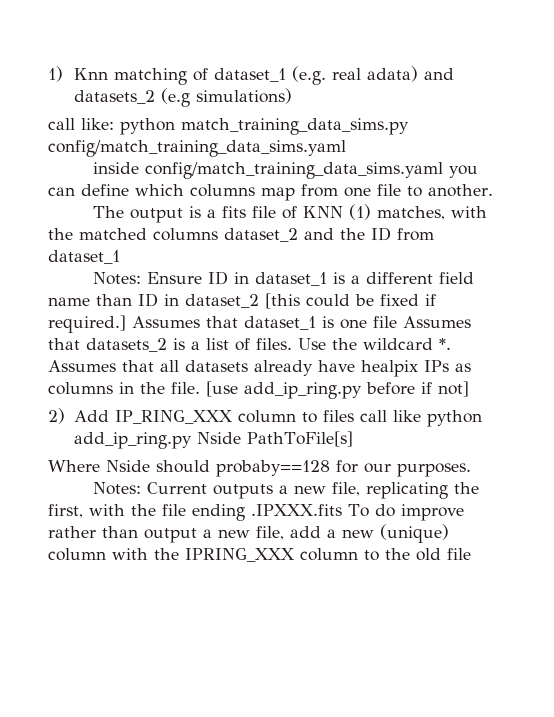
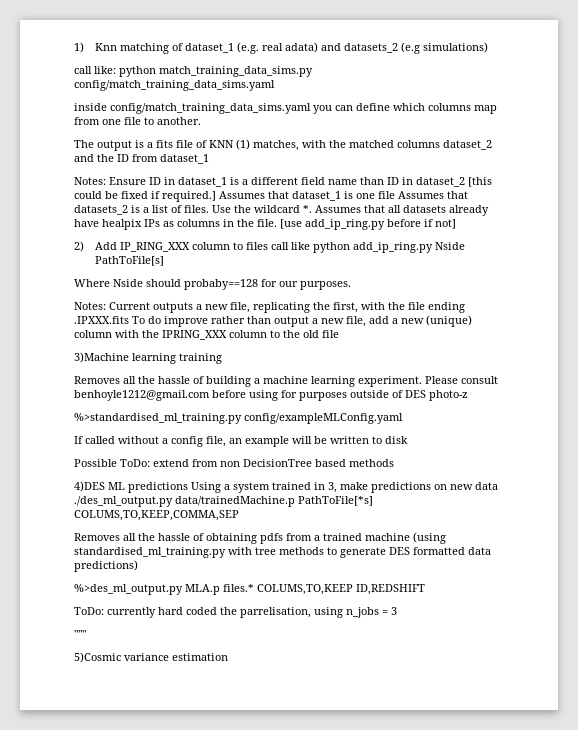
(471, 554) none -> [74,352,222,364] [74,376,498,387] [74,390,468,401] [74,413,403,424] [74,436,408,447] [74,459,394,467] [74,481,498,493] [74,496,373,507] [74,510,239,521] [74,532,446,544] [74,547,491,558] [74,560,138,572] [74,584,425,595] [74,607,397,618] [74,630,86,638] [74,652,228,663] // 3)Machine learning training // Removes all the hassle of building a machine learning experiment. Please consult benhoyle1212@gmail.com before using for purposes outside of DES photo-z // %>standardised_ml_training.py config/exampleMLConfig.yaml // If called without a config file, an example will be written to disk // Possible ToDo: extend from non DecisionTree based methods // 4)DES ML predictions Using a system trained in 3, make predictions on new data ./des_ml_output.py data/trainedMachine.p PathToFile[*s] COLUMS,TO,KEEP,COMMA,SEP // Removes all the hassle of obtaining pdfs from a trained machine (using standardised_ml_training.py with tree methods to generate DES formatted data predictions) // %>des_ml_output.py MLA.p files.* COLUMS,TO,KEEP ID,REDSHIFT // ToDo: currently hard coded the parrelisation, using n_jobs = 3 // """ // 5)Cosmic variance estimation

